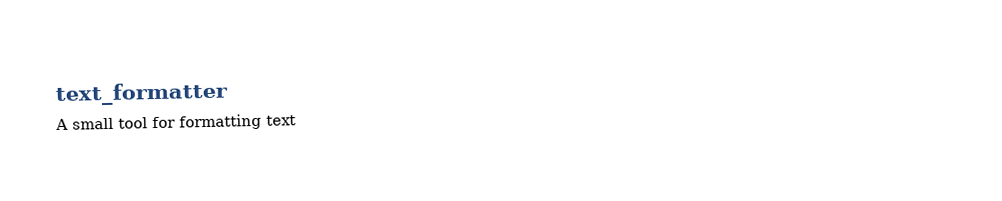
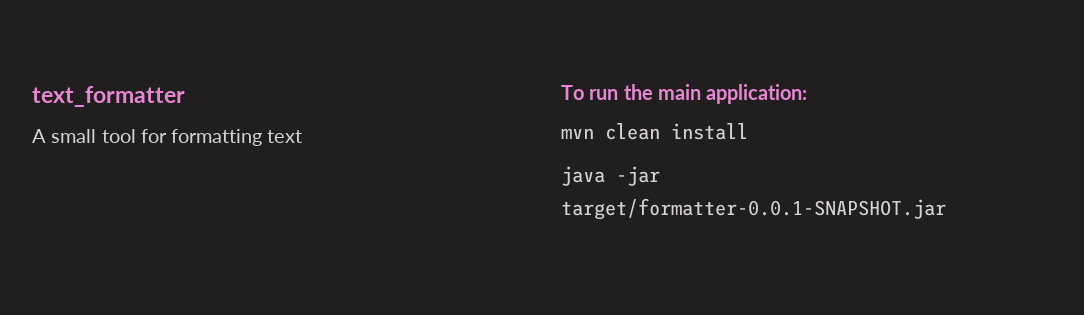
(296, 120) none -> [561,84,808,104] [561,123,748,140] [561,166,660,186] [561,198,946,220] // To run the main application: // mvn clean install // java -jar target/formatter-0.0.1-SNAPSHOT.jar

